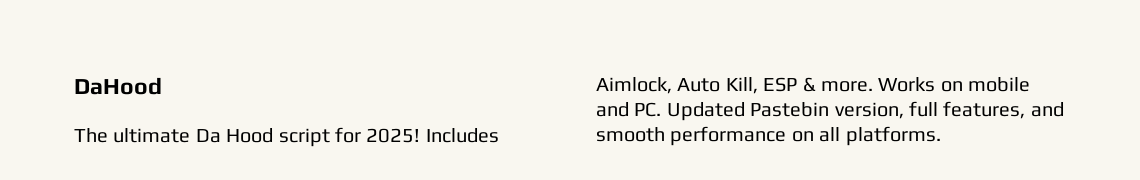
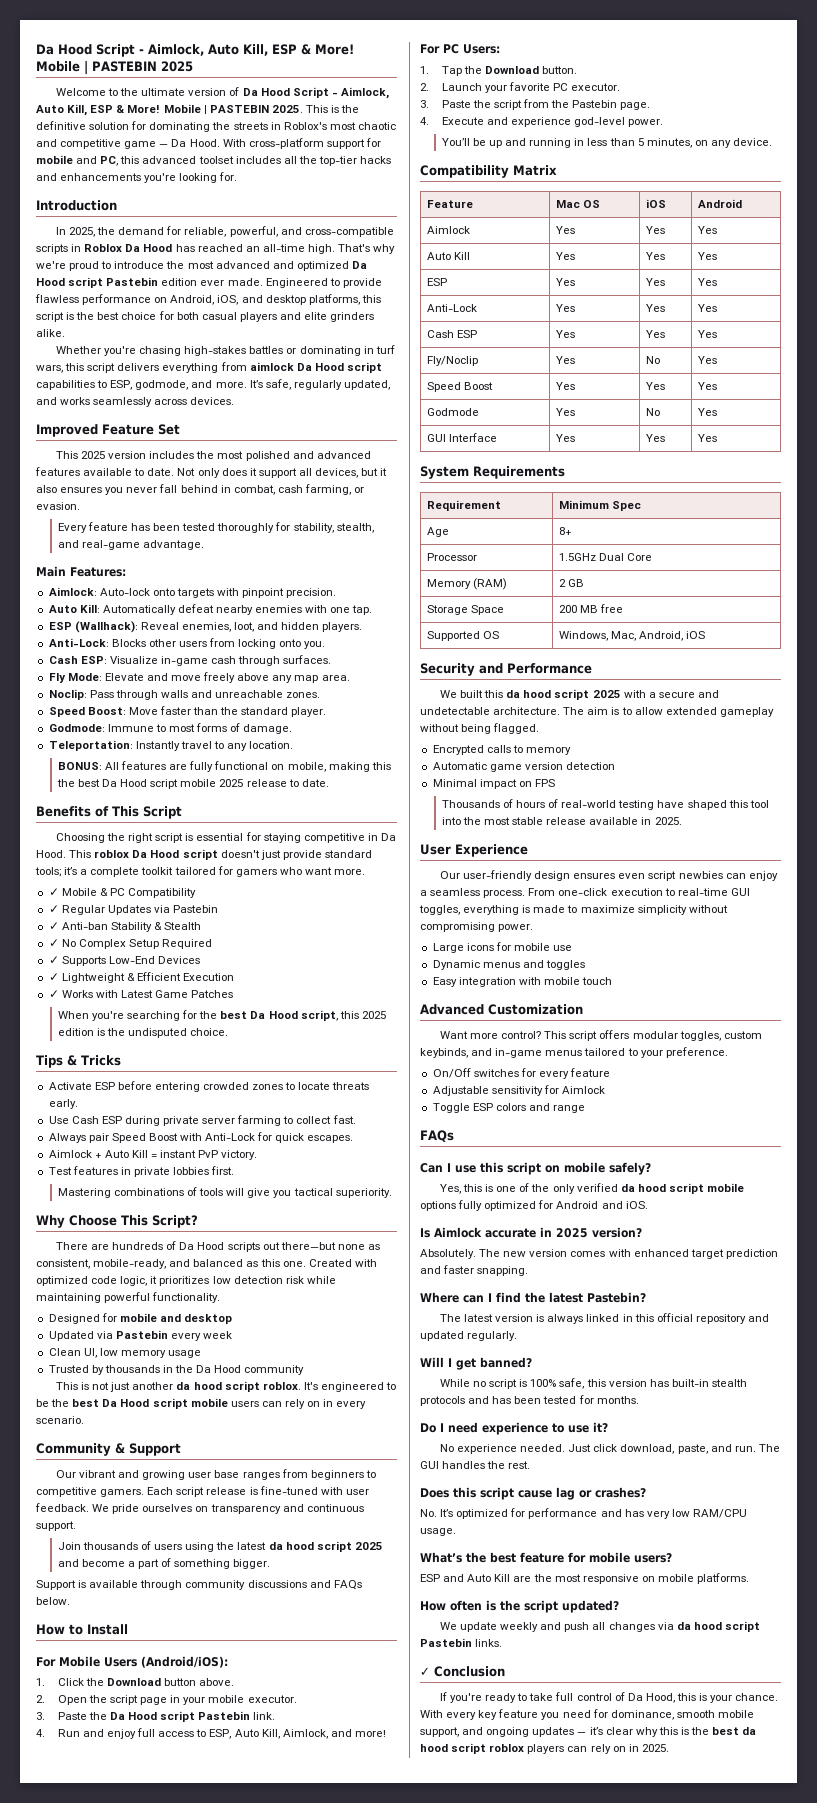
[74,77,162,95] [74,127,499,147] [596,77,1031,94] [596,101,1064,121] [596,126,941,146] DaHood // The ultimate Da Hood script for 2025! Includes Aimlock, Auto Kill, ESP & more. Works on mobile and PC. Updated Pastebin version, full features, and smooth performance on all platforms. -> [36,44,354,57] [36,61,193,75] [55,87,389,99] [36,104,360,116] [36,121,396,132] [36,138,381,149] [36,155,392,166] [36,172,238,183] [36,200,117,211] [55,226,394,237] [36,244,396,254] [36,261,367,271] [36,277,382,288] [35,294,381,305] [36,311,375,322] [36,329,65,337] [55,345,395,356] [36,362,382,373] [36,379,390,390] [36,397,235,407] [36,424,180,437] [55,451,371,461] [35,467,388,478] [36,484,365,495] [36,502,80,510] [57,522,374,533] [57,540,205,550] [36,566,126,577] [48,587,337,598] [48,604,373,615] [48,621,363,633] [48,638,326,649] [48,655,332,666] [48,672,350,683] [48,689,321,700] [48,706,327,717] [48,723,293,734] [48,740,294,751] [57,761,391,772] [56,779,329,789] [36,806,182,819] [55,832,396,843] [36,849,372,860] [35,866,366,877] [48,888,197,898] [48,905,219,915] [48,922,202,932] [48,939,213,949] [48,956,200,966] [48,972,235,983] [48,990,234,998] [57,1010,386,1021] [57,1028,229,1038] [36,1055,121,1068] [48,1081,370,1092] [48,1099,78,1109] [48,1115,356,1126] [48,1132,354,1143] [48,1150,258,1160] [48,1166,235,1177] [57,1187,392,1198] [36,1215,198,1228] [55,1241,380,1252] [36,1259,377,1269] [36,1276,336,1286] [36,1292,221,1303] [48,1313,233,1324] [48,1330,233,1341] [48,1348,202,1358] [48,1365,305,1375] [55,1381,397,1392] [36,1398,367,1409] [36,1416,84,1424] [36,1443,181,1456] [55,1469,376,1480] [36,1486,369,1497] [35,1503,364,1514] [36,1521,76,1531] [57,1541,383,1552] [57,1558,271,1569] [36,1580,362,1590] [36,1597,70,1605] [36,1624,128,1635] [36,1656,228,1668] [36,1678,235,1686] [36,1695,297,1705] [36,1711,276,1722] [36,1728,386,1739] [420,44,500,54] [420,66,578,76] [420,82,621,93] [420,99,651,110] [420,117,664,127] [441,138,773,148] [420,165,557,178] [426,200,473,208] [555,200,600,208] [645,199,666,208] [697,199,742,208] [426,226,470,234] [555,226,575,234] [645,226,665,234] [697,226,717,234] [426,252,470,260] [555,252,575,260] [645,252,665,260] [697,252,717,260] [426,278,447,286] [555,278,575,286] [645,278,665,286] [697,278,717,286] [426,304,477,312] [555,304,575,312] [645,304,665,312] [697,304,717,312] [426,330,477,338] [555,330,575,338] [645,330,665,338] [697,330,717,338] [426,356,478,366] [555,356,575,364] [645,356,660,364] [697,356,717,364] [426,382,493,392] [555,382,575,390] [645,382,665,390] [697,382,717,390] [426,408,479,416] [555,408,575,416] [645,408,660,416] [697,408,717,416] [426,433,497,442] [555,434,575,442] [645,434,665,442] [697,434,717,442] [420,466,565,479] [426,500,501,511] [558,500,641,511] [426,527,449,537] [558,527,572,535] [426,553,477,561] [558,553,652,561] [426,578,507,590] [558,579,584,587] [426,605,504,615] [558,604,623,613] [426,631,499,641] [558,631,706,641] [420,663,592,676] [439,689,719,700] [420,707,774,717] [420,723,540,734] [432,745,571,755] [432,762,615,772] [432,779,555,789] [441,799,769,810] [441,817,682,825] [420,844,528,857] [439,870,778,881] [420,888,750,898] [419,905,728,915] [420,922,534,932] [432,942,573,953] [432,960,585,970] [432,977,613,987] [420,1004,583,1015] [439,1030,762,1041] [420,1047,728,1058] [432,1068,611,1079] [432,1085,605,1096] [432,1103,586,1113] [420,1130,454,1142] [420,1162,651,1175] [439,1183,745,1194] [420,1200,648,1211] [420,1227,642,1238] [420,1249,778,1259] [420,1265,529,1276] [420,1292,646,1303] [439,1313,769,1324] [420,1331,518,1341] [420,1357,532,1370] [439,1378,747,1389] [420,1395,639,1406] [420,1422,608,1435] [439,1444,780,1454] [420,1461,531,1469] [420,1487,646,1500] [420,1508,747,1519] [420,1528,456,1536] [420,1552,672,1563] [420,1573,750,1584] [420,1600,619,1613] [439,1621,760,1632] [420,1638,503,1647] [420,1666,505,1677] [439,1692,779,1703] [420,1709,754,1720] [420,1727,757,1737] [420,1743,669,1754] Da Hood Script - Aimlock, Auto Kill, ESP & More! Mobile | PASTEBIN 2025 // Welcome to the ultimate version of Da Hood Script - Aimlock, Auto Kill, ESP & More! Mobile | PASTEBIN 2025. This is the definitive solution for dominating the streets in Roblox's most chaotic and competitive game — Da Hood. With cross-platform support for mobile and PC, this advanced toolset includes all the top-tier hacks and enhancements you're looking for. // Introduction // In 2025, the demand for reliable, powerful, and cross-compatible scripts in Roblox Da Hood has reached an all-time high. That's why we're proud to introduce the most advanced and optimized Da Hood script Pastebin edition ever made. Engineered to provide flawless performance on Android, iOS, and desktop platforms, this script is the best choice for both casual players and elite grinders alike. // Whether you're chasing high-stakes battles or dominating in turf wars, this script delivers everything from aimlock Da Hood script capabilities to ESP, godmode, and more. It’s safe, regularly updated, and works seamlessly across devices. // Improved Feature Set // This 2025 version includes the most polished and advanced features available to date. Not only does it support all devices, but it also ensures you never fall behind in combat, cash farming, or evasion. // Every feature has been tested thoroughly for stability, stealth, and real-game advantage. // Main Features: // Aimlock: Auto-lock onto targets with pinpoint precision. // Auto Kill: Automatically defeat nearby enemies with one tap. // ESP (Wallhack): Reveal enemies, loot, and hidden players. // Anti-Lock: Blocks other users from locking onto you. // Cash ESP: Visualize in-game cash through surfaces. // Fly Mode: Elevate and move freely above any map area. // Noclip: Pass through walls and unreachable zones. // Speed Boost: Move faster than the standard player. // Godmode: Immune to most forms of damage. // Teleportation: Instantly travel to any location. // BONUS: All features are fully functional on mobile, making this the best Da Hood script mobile 2025 release to date. // Benefits of This Script // Choosing the right script is essential for staying competitive in Da Hood. This roblox Da Hood script doesn't just provide standard tools; it’s a complete toolkit tailored for gamers who want more. // ✓ Mobile & PC Compatibility // ✓ Regular Updates via Pastebin // ✓ Anti-ban Stability & Stealth // ✓ No Complex Setup Required // ✓ Supports Low-End Devices // ✓ Lightweight & Efficient Execution // ✓ Works with Latest Game Patches // When you're searching for the best Da Hood script, this 2025 edition is the undisputed choice. // Tips & Tricks // Activate ESP before entering crowded zones to locate threats early. // Use Cash ESP during private server farming to collect fast. // Always pair Speed Boost with Anti-Lock for quick escapes. // Aimlock + Auto Kill = instant PvP victory. // Test features in private lobbies first. // Mastering combinations of tools will give you tactical superiority. // Why Choose This Script? // There are hundreds of Da Hood scripts out there—but none as consistent, mobile-ready, and balanced as this one. Created with optimized code logic, it prioritizes low detection risk while maintaining powerful functionality. // Designed for mobile and desktop // Updated via Pastebin every week // Clean UI, low memory usage // Trusted by thousands in the Da Hood community // This is not just another da hood script roblox. It's engineered to be the best Da Hood script mobile users can rely on in every scenario. // Community & Support // Our vibrant and growing user base ranges from beginners to competitive gamers. Each script release is fine-tuned with user feedback. We pride ourselves on transparency and continuous support. // Join thousands of users using the latest da hood script 2025 and become a part of something bigger. // Support is available through community discussions and FAQs below. // How to Install // For Mobile Users (Android/iOS): // 1. Click the Download button above. // 2. Open the script page in your mobile executor. // 3. Paste the Da Hood script Pastebin link. // 4. Run and enjoy full access to ESP, Auto Kill, Aimlock, and more! // For PC Users: // 1. Tap the Download button. // 2. Launch your favorite PC executor. // 3. Paste the script from the Pastebin page. // 4. Execute and experience god-level power. // You’ll be up and running in less than 5 minutes, on any device. // Compatibility Matrix // Feature | Mac OS | iOS | Android // Aimlock | Yes | Yes | Yes // Auto Kill | Yes | Yes | Yes // ESP | Yes | Yes | Yes // Anti-Lock | Yes | Yes | Yes // Cash ESP | Yes | Yes | Yes // Fly/Noclip | Yes | No | Yes // Speed Boost | Yes | Yes | Yes // Godmode | Yes | No | Yes // GUI Interface | Yes | Yes | Yes // System Requirements // Requirement | Minimum Spec // Age | 8+ // Processor | 1.5GHz Dual Core // Memory (RAM) | 2 GB // Storage Space | 200 MB free // Supported OS | Windows, Mac, Android, iOS // Security and Performance // We built this da hood script 2025 with a secure and undetectable architecture. The aim is to allow extended gameplay without being flagged. // Encrypted calls to memory // Automatic game version detection // Minimal impact on FPS // Thousands of hours of real-world testing have shaped this tool into the most stable release available in 2025. // User Experience // Our user-friendly design ensures even script newbies can enjoy a seamless process. From one-click execution to real-time GUI toggles, everything is made to maximize simplicity without compromising power. // Large icons for mobile use // Dynamic menus and toggles // Easy integration with mobile touch // Advanced Customization // Want more control? This script offers modular toggles, custom keybinds, and in-game menus tailored to your preference. // On/Off switches for every feature // Adjustable sensitivity for Aimlock // Toggle ESP colors and range // FAQs // Can I use this script on mobile safely? // Yes, this is one of the only verified da hood script mobile options fully optimized for Android and iOS. // Is Aimlock accurate in 2025 version? // Absolutely. The new version comes with enhanced target prediction and faster snapping. // Where can I find the latest Pastebin? // The latest version is always linked in this official repository and updated regularly. // Will I get banned? // While no script is 100% safe, this version has built-in stealth protocols and has been tested for months. // Do I need experience to use it? // No experience needed. Just click download, paste, and run. The GUI handles the rest. // Does this script cause lag or crashes? // No. It’s optimized for performance and has very low RAM/CPU usage. // What’s the best feature for mobile users? // ESP and Auto Kill are the most responsive on mobile platforms. // How often is the script updated? // We update weekly and push all changes via da hood script Pastebin links. // ✓ Conclusion // If you're ready to take full control of Da Hood, this is your chance. With every key feature you need for dominance, smooth mobile support, and ongoing updates — it’s clear why this is the best da hood script roblox players can rely on in 2025.

